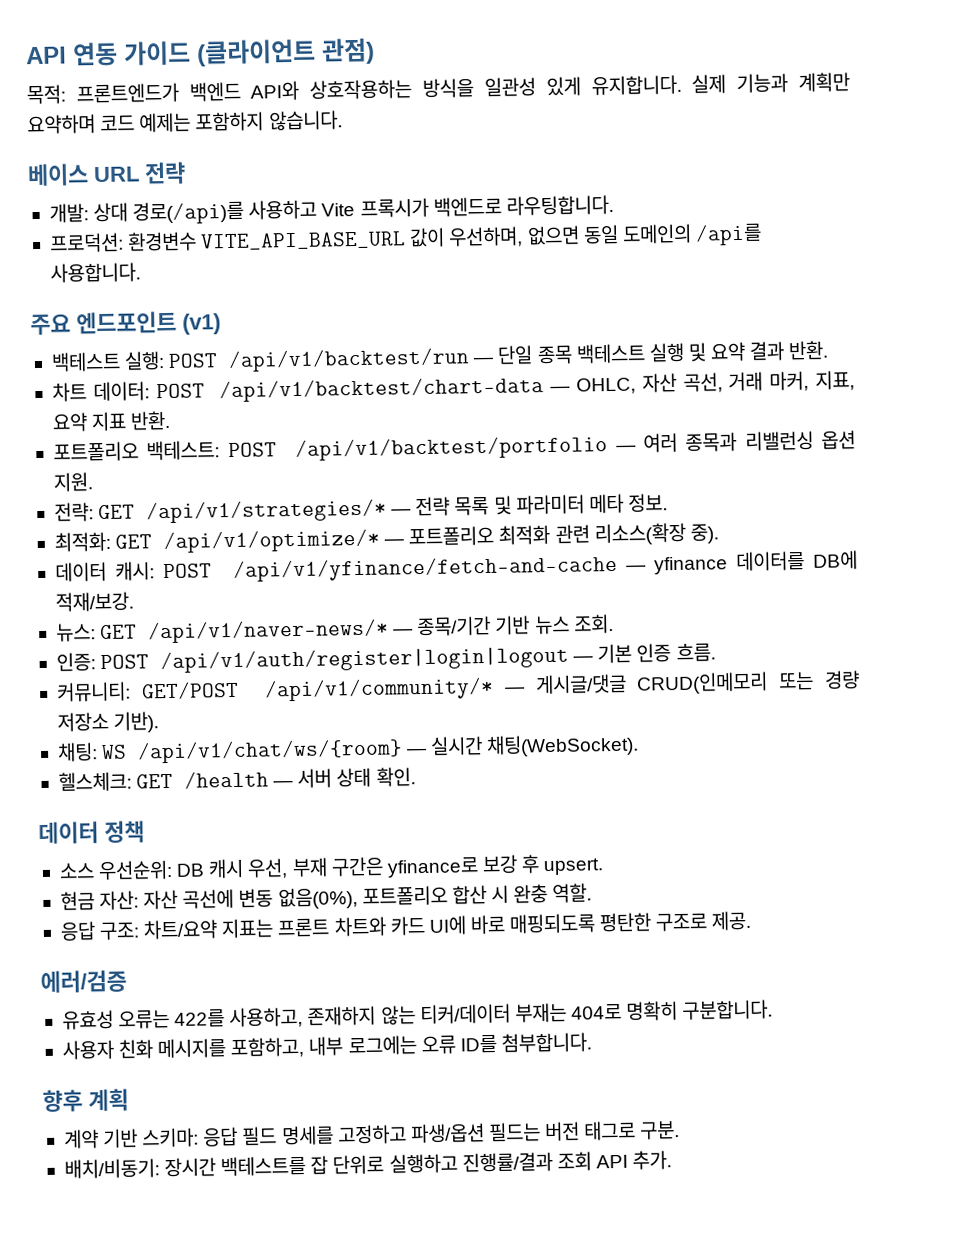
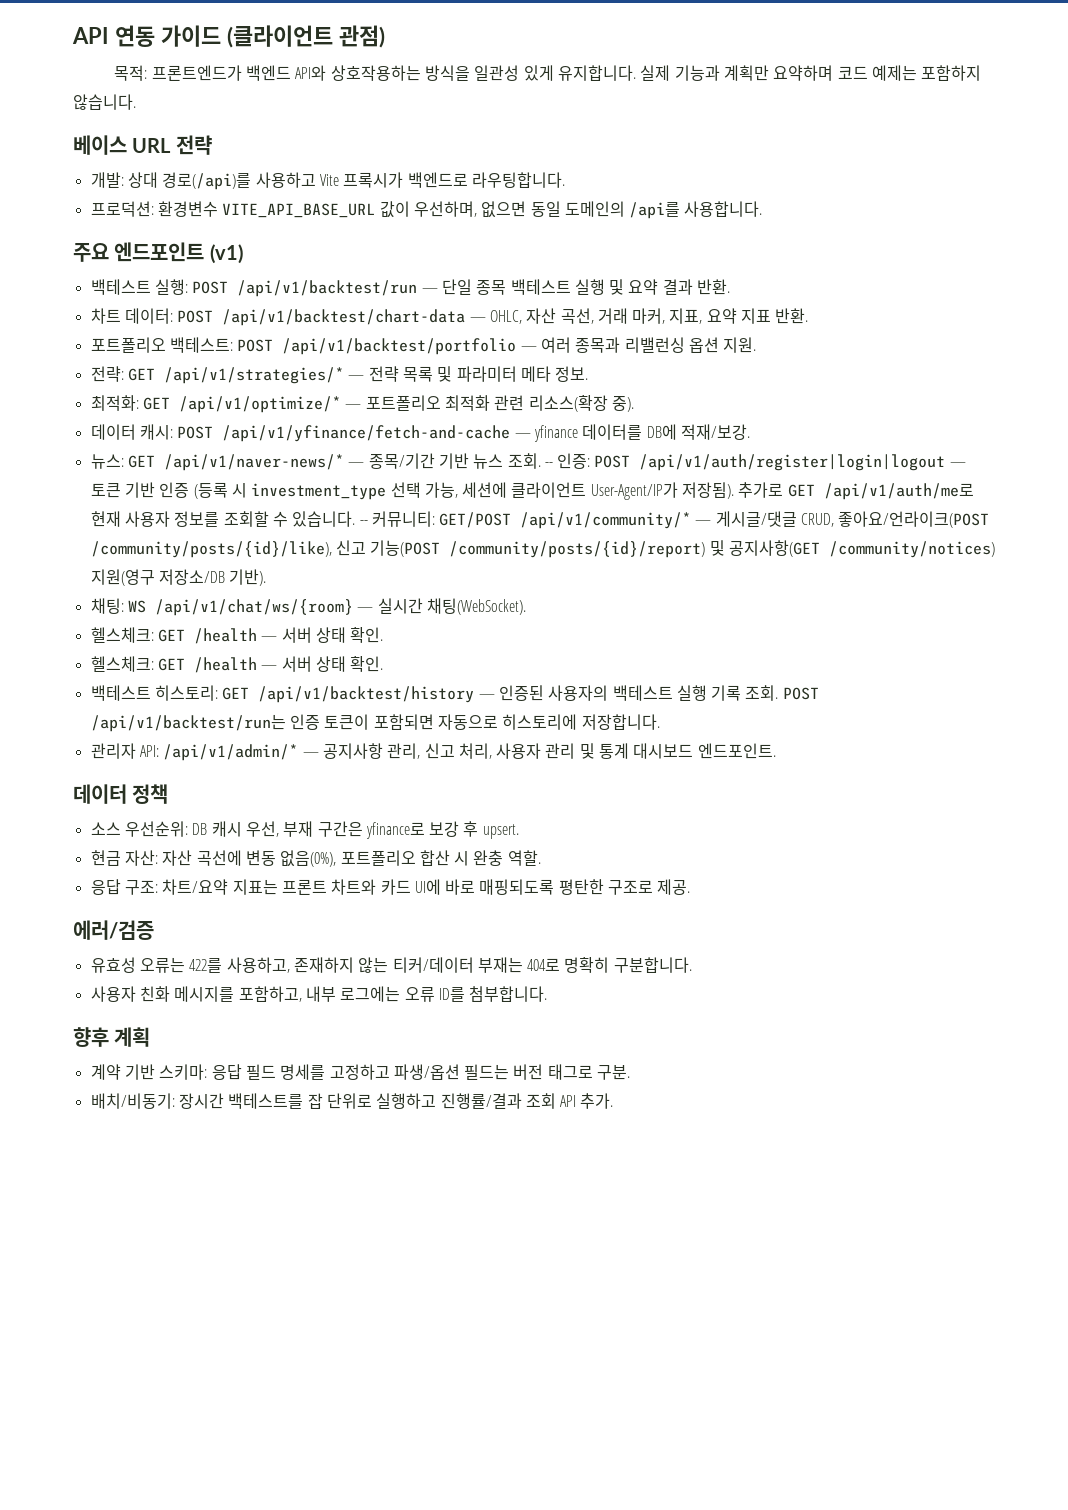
(614, 623) // -> [544,462,553,467] --
[597,643,716,664] 기본 인증 흐름. // -> [90,482,974,500] [90,511,368,527] 토큰 기반 인증 (등록 시 investment_type 선택 가능, 세션에 클라이언트 User-Agent/IP가 저장됨). 추가로 GET /api/v1/auth/me로 현재 사용자 정보를 조회할 수 있습니다. --
[636,670,860,695] [56,711,109,732] CRUD(인메모리 또는 경량 저장소 -> [801,511,990,528] [90,540,995,558] [90,569,225,586] CRUD, 좋아요/언라이크(POST /community/posts/{id}/like), 신고 기능(POST /community/posts/{id}/report) 및 공지사항(GET /community/notices) 지원(영구 저장소/DB
(416, 777) none -> [90,656,384,673] [90,685,819,703] [90,714,660,732] [90,743,776,761] // 헬스체크: GET /health — 서버 상태 확인. // 백테스트 히스토리: GET /api/v1/backtest/history — 인증된 사용자의 백테스트 실행 기록 조회. POST /api/v1/backtest/run는 인증 토큰이 포함되면 자동으로 히스토리에 저장합니다. // 관리자 API: /api/v1/admin/* — 공지사항 관리, 신고 처리, 사용자 관리 및 통계 대시보드 엔드포인트.

